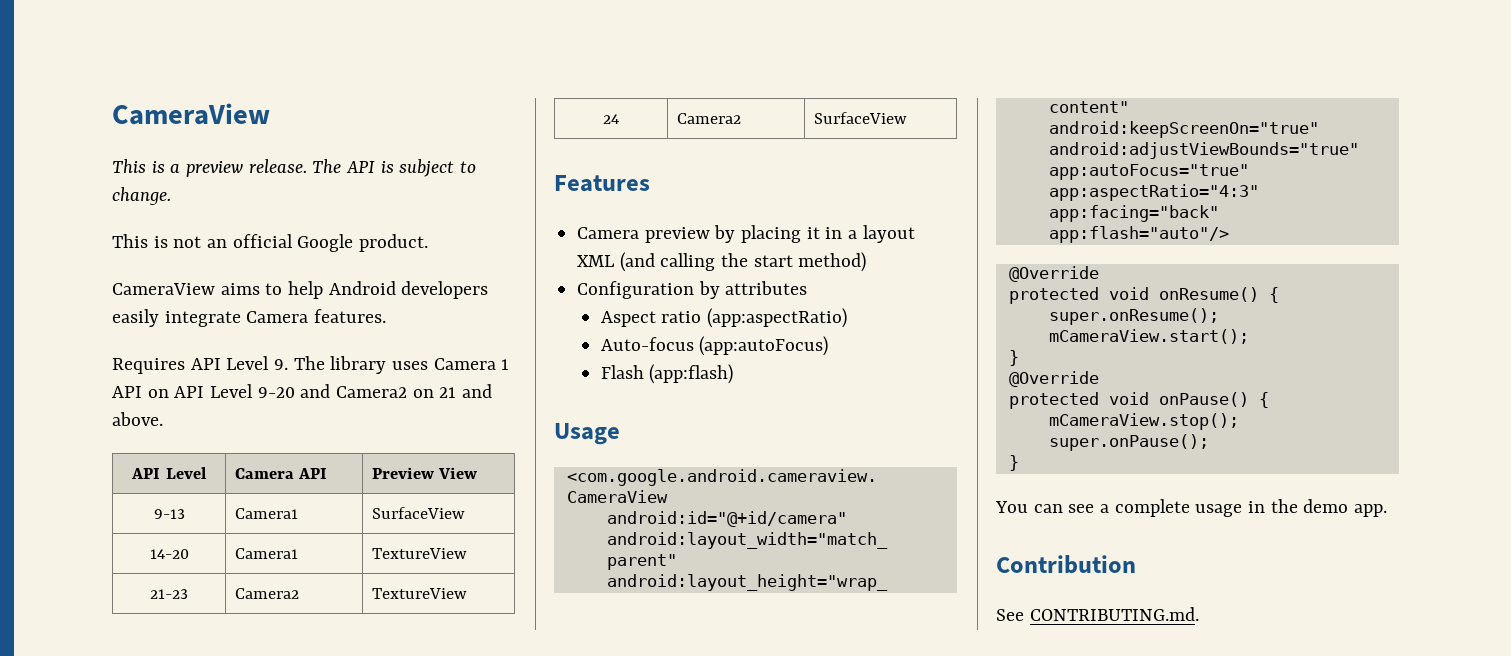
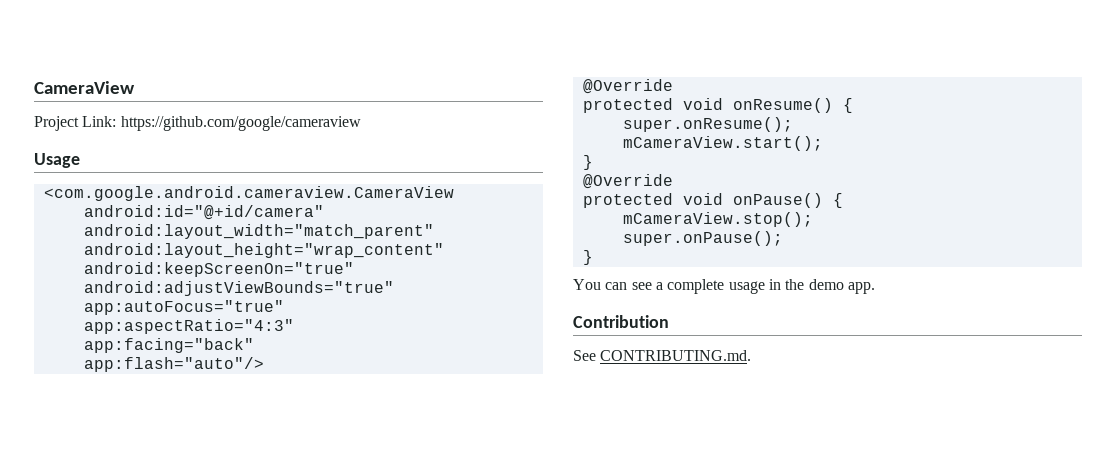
[112,159,477,177] [112,187,171,205] [112,234,429,252] [112,281,489,299] [112,309,387,327] [112,356,510,374] [112,384,493,398] [112,412,163,426] [131,467,207,479] [234,468,328,479] [371,467,478,479] [153,509,185,519] [234,508,298,519] [371,507,465,519] [149,549,189,559] [234,548,298,559] [371,548,467,559] [150,589,188,599] [234,588,299,599] [371,588,467,599] [603,114,619,124] [676,113,741,124] [813,112,907,124] [554,175,650,192] [577,225,915,243] [577,252,867,272] [577,281,808,299] [600,308,847,328] [600,336,829,356] [600,364,734,384] This is a preview release. The API is subject to change. // This is not an official Google product. // CameraView aims to help Android developers easily integrate Camera features. // Requires API Level 9. The library uses Camera 1 API on API Level 9-20 and Camera2 on 21 and above. // API Level | Camera API | Preview View // 9-13 | Camera1 | SurfaceView // 14-20 | Camera1 | TextureView // 21-23 | Camera2 | TextureView // 24 | Camera2 | SurfaceView // Features // Camera preview by placing it in a layout XML (and calling the start method) // Configuration by attributes // Aspect ratio (app:aspectRatio) // Auto-focus (app:autoFocus) // Flash (app:flash) -> [34,116,361,131] Project Link: https://github.com/google/cameraview

